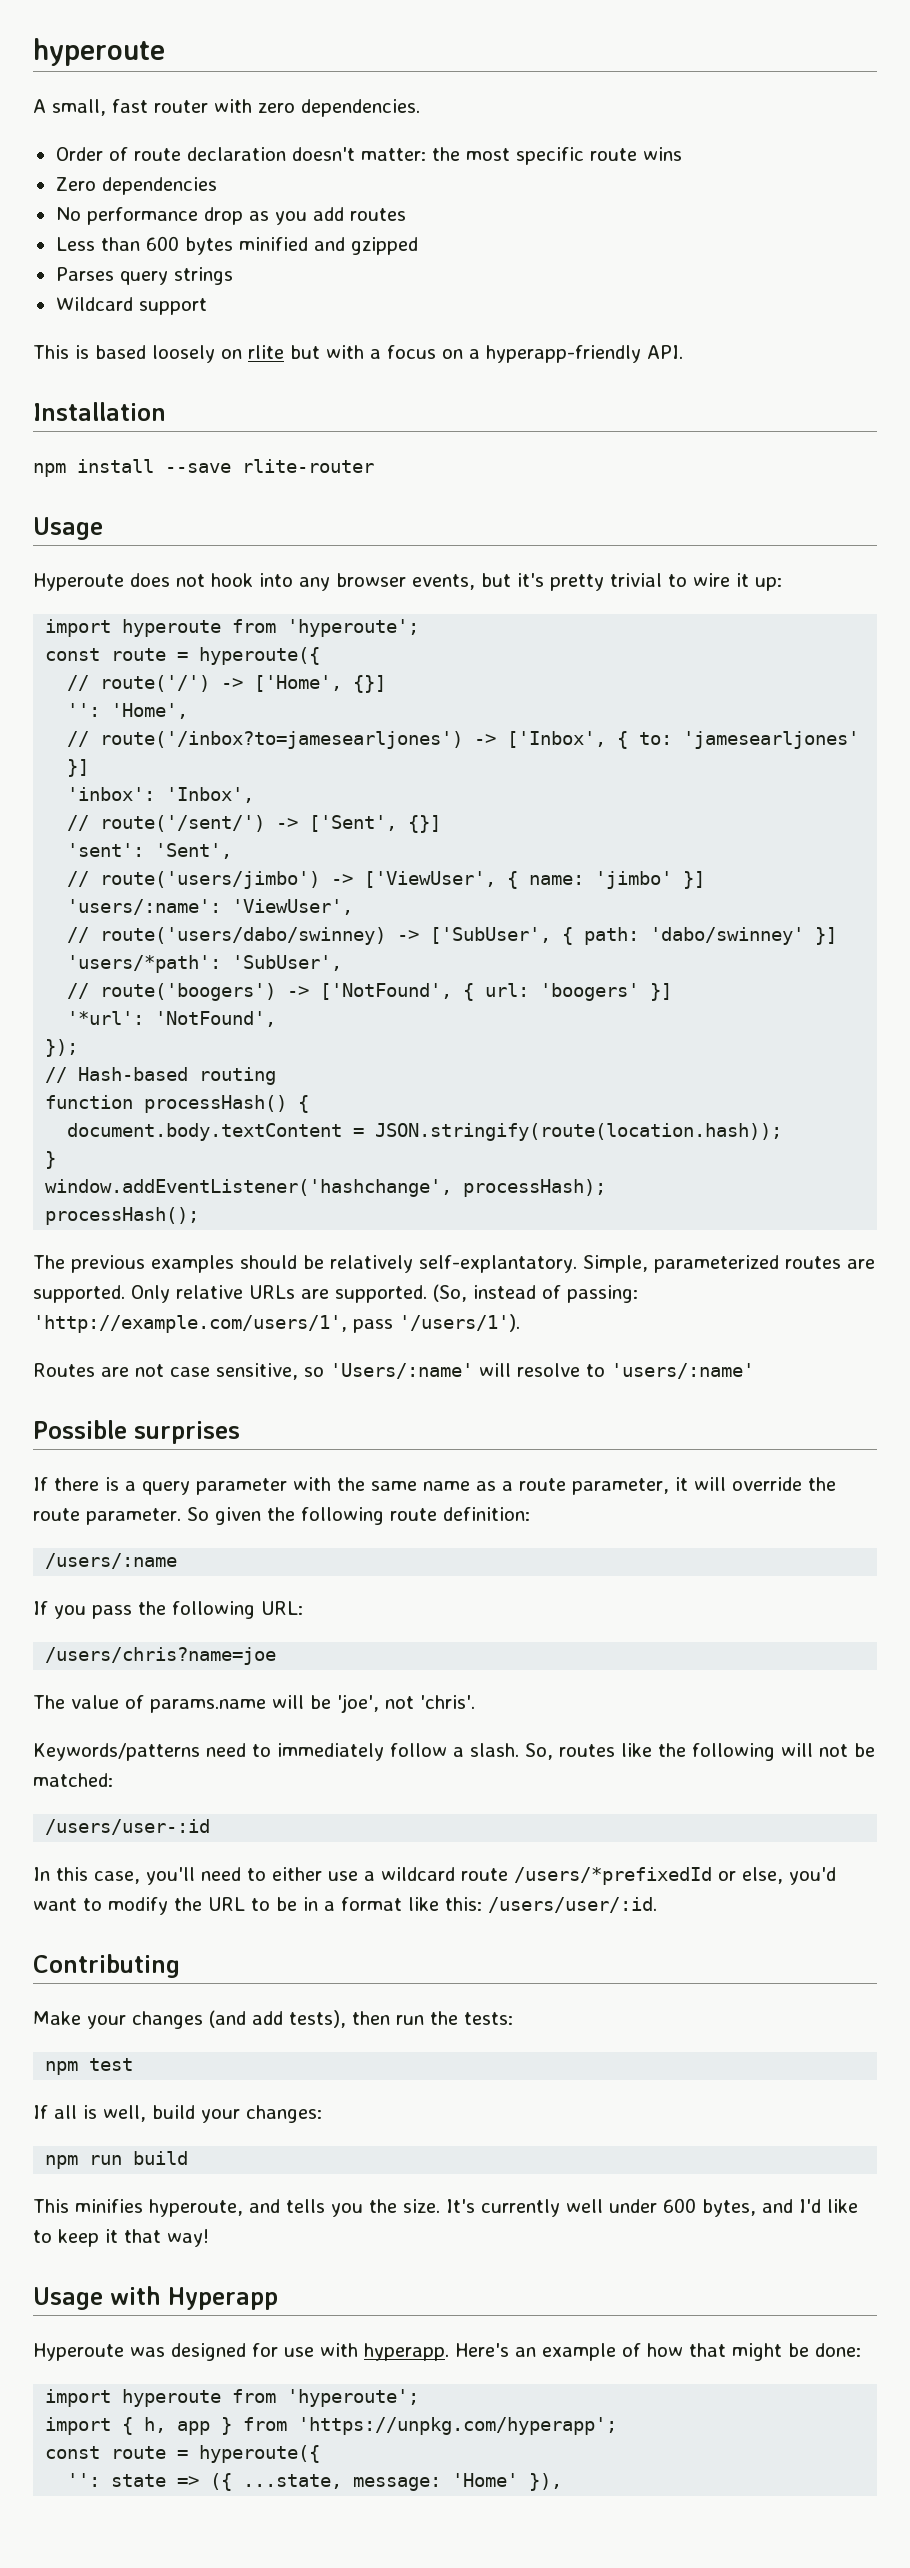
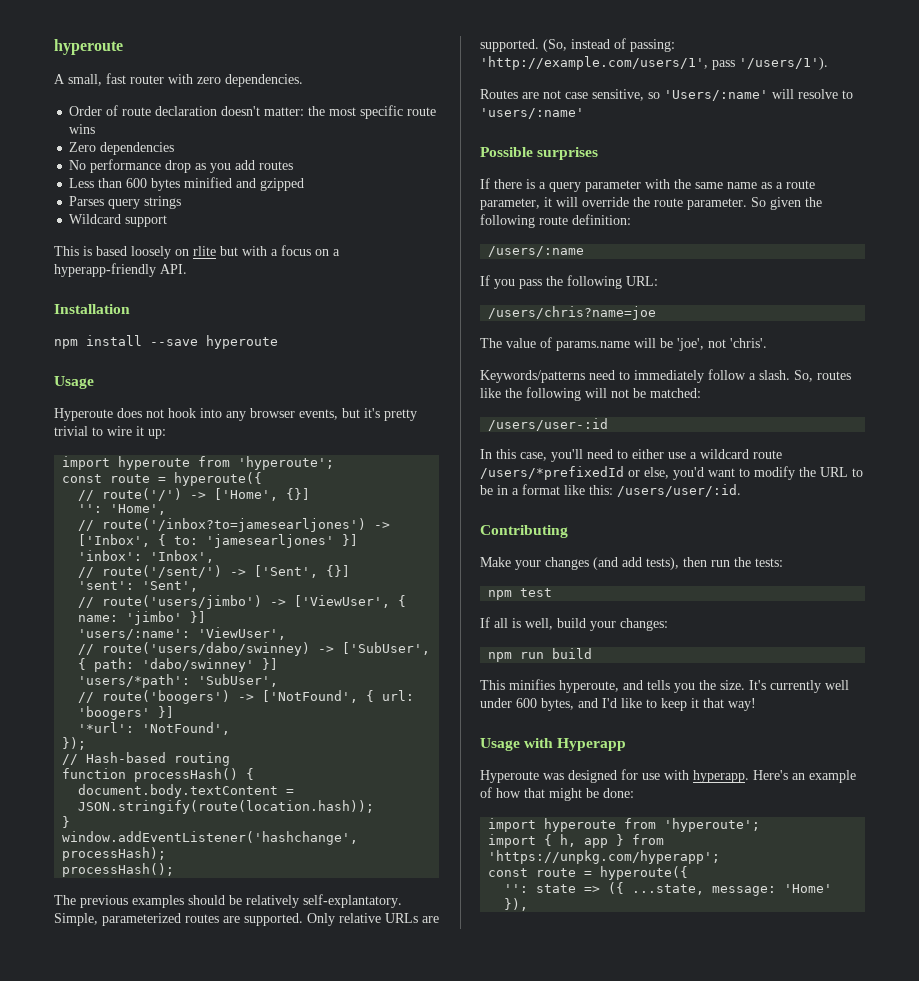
[242,459,374,473] rlite-router -> [206,335,278,349] hyperoute

